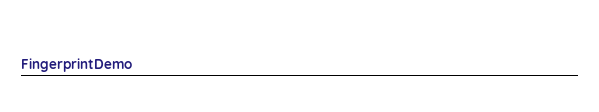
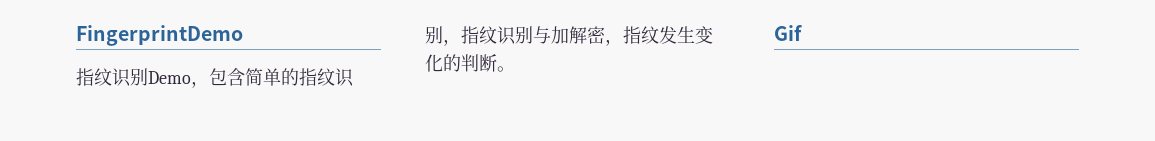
(132, 65) none -> [76,68,354,88] [425,26,713,46] [425,54,515,72] [774,25,802,41] // 指纹识别Demo，包含简单的指纹识别，指纹识别与加解密，指纹发生变化的判断。 // Gif

